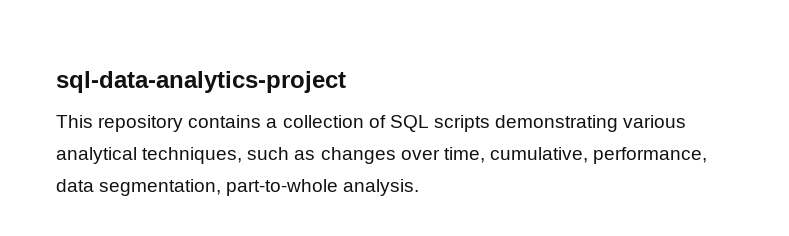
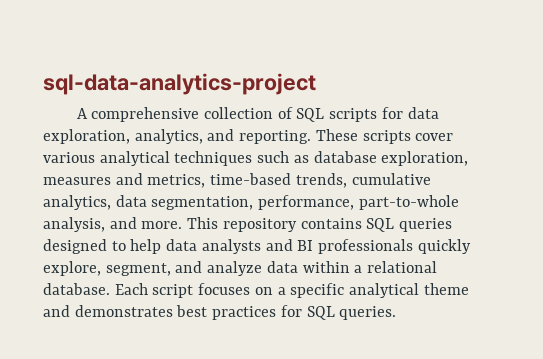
[56,115,619,132] This repository contains a collection of SQL scripts demonstrating -> [76,107,439,122] [43,129,454,144] A comprehensive collection of SQL scripts for data exploration, analytics, and reporting. These scripts cover
[142,147,243,164] techniques, -> [174,151,253,166] techniques
[320,147,708,164] [56,179,420,196] changes over time, cumulative, performance, data segmentation, part-to-whole analysis. -> [313,151,469,166] [43,173,431,188] [43,195,459,210] [43,217,453,232] [43,239,471,254] [43,261,438,276] [43,283,469,298] [43,305,397,320] database exploration, measures and metrics, time-based trends, cumulative analytics, data segmentation, performance, part-to-whole analysis, and more. This repository contains SQL queries designed to help data analysts and BI professionals quickly explore, segment, and analyze data within a relational database. Each script focuses on a specific analytical theme and demonstrates best practices for SQL queries.

